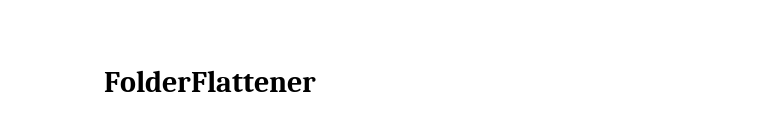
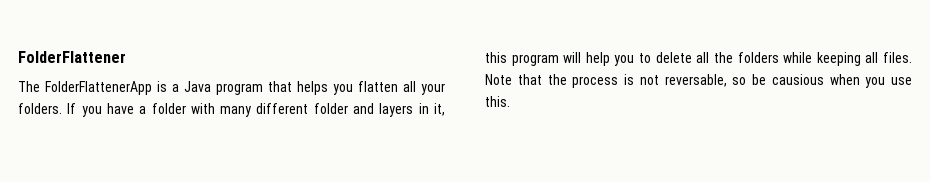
(316, 81) none -> [18,81,445,95] [18,103,446,117] [485,52,913,66] [485,74,912,88] [485,96,510,107] // The FolderFlattenerApp is a Java program that helps you flatten all your folders. If you have a folder with many different folder and layers in it, this program will help you to delete all the folders while keeping all files. Note that the process is not reversable, so be causious when you use this.

